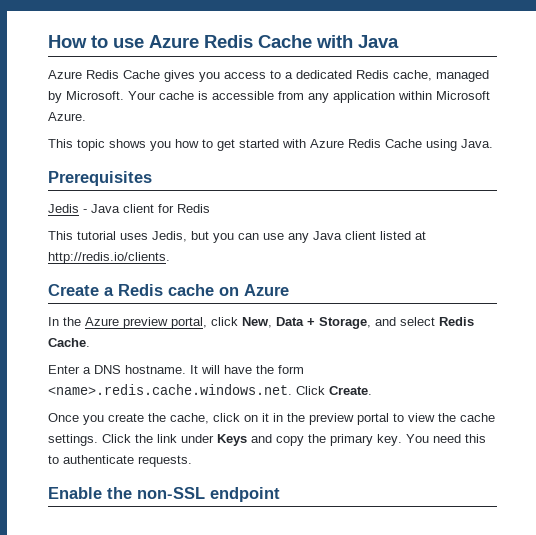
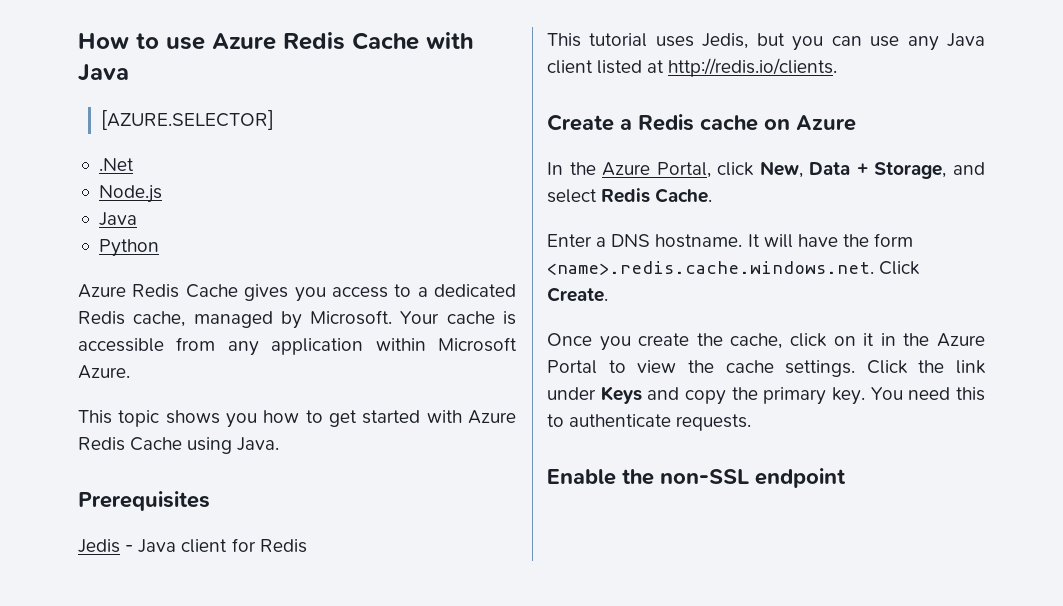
(399, 41) none -> [100,110,274,130] [98,158,134,171] [98,185,162,203] [98,212,137,226] [98,239,159,257] // [AZURE.SELECTOR] // .Net // Node.js // Java // Python
[123,317,207,329] preview portal, -> [656,162,711,178] Portal,
[309,413,389,425] preview portal -> [937,333,986,347] [547,360,597,374] Azure Portal

